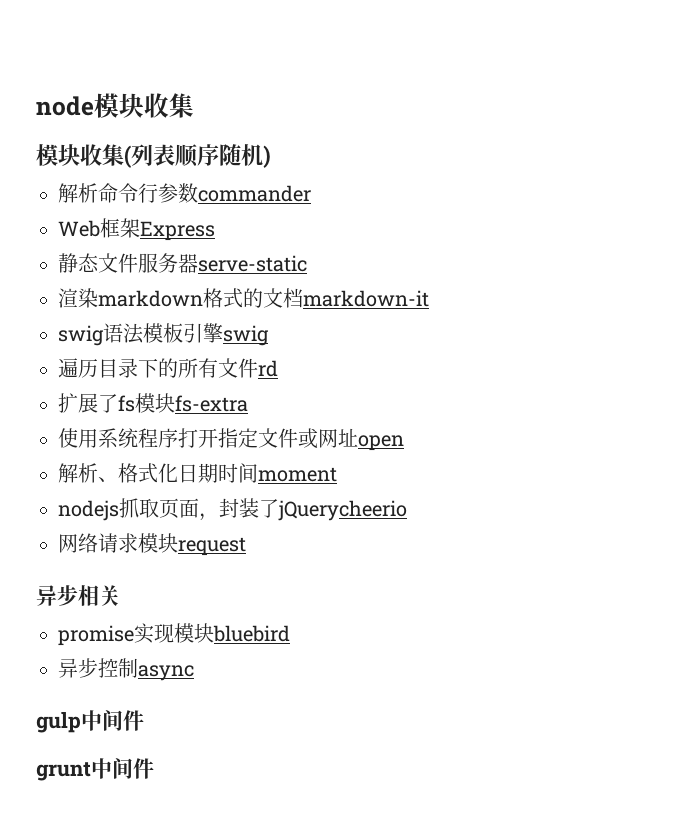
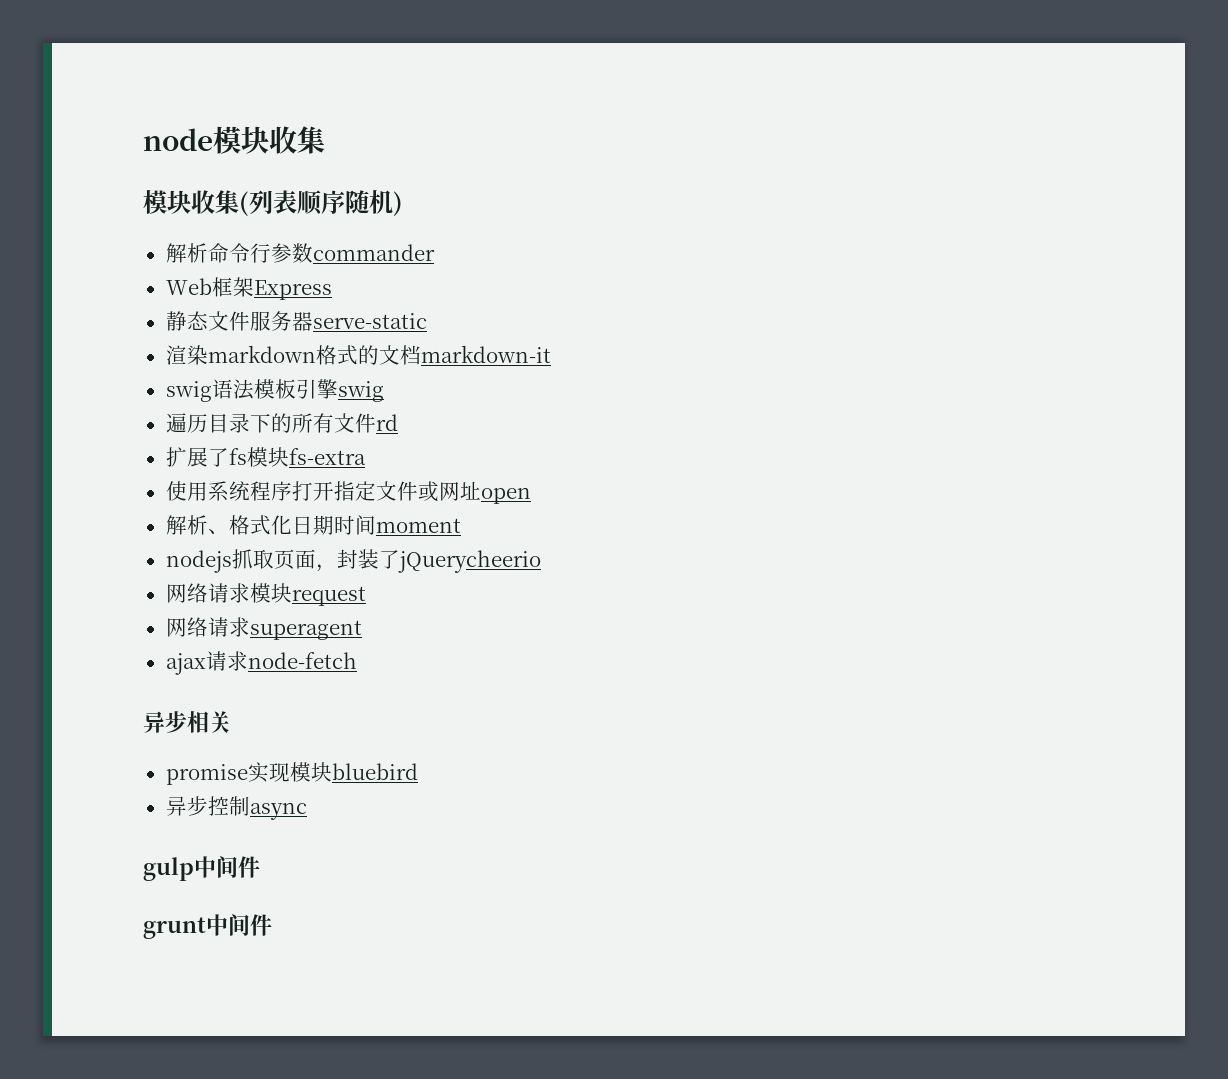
(246, 546) none -> [165,617,362,640] [165,651,357,675] // 网络请求superagent // ajax请求node-fetch

